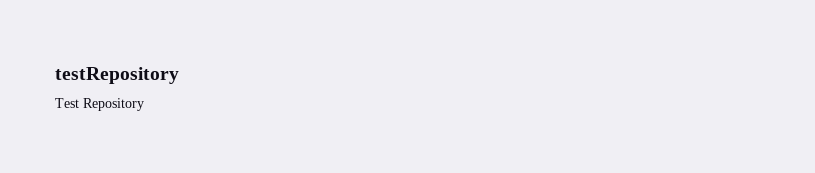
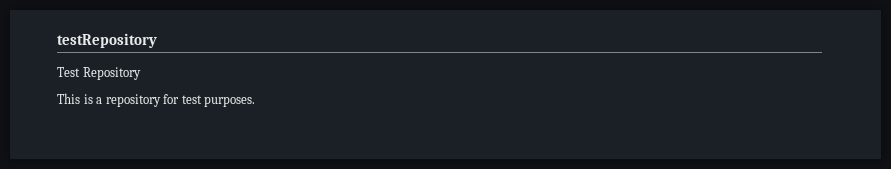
(144, 104) none -> [57,93,256,107] // This is a repository for test purposes.

